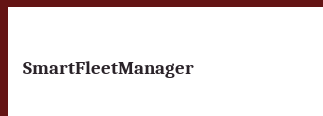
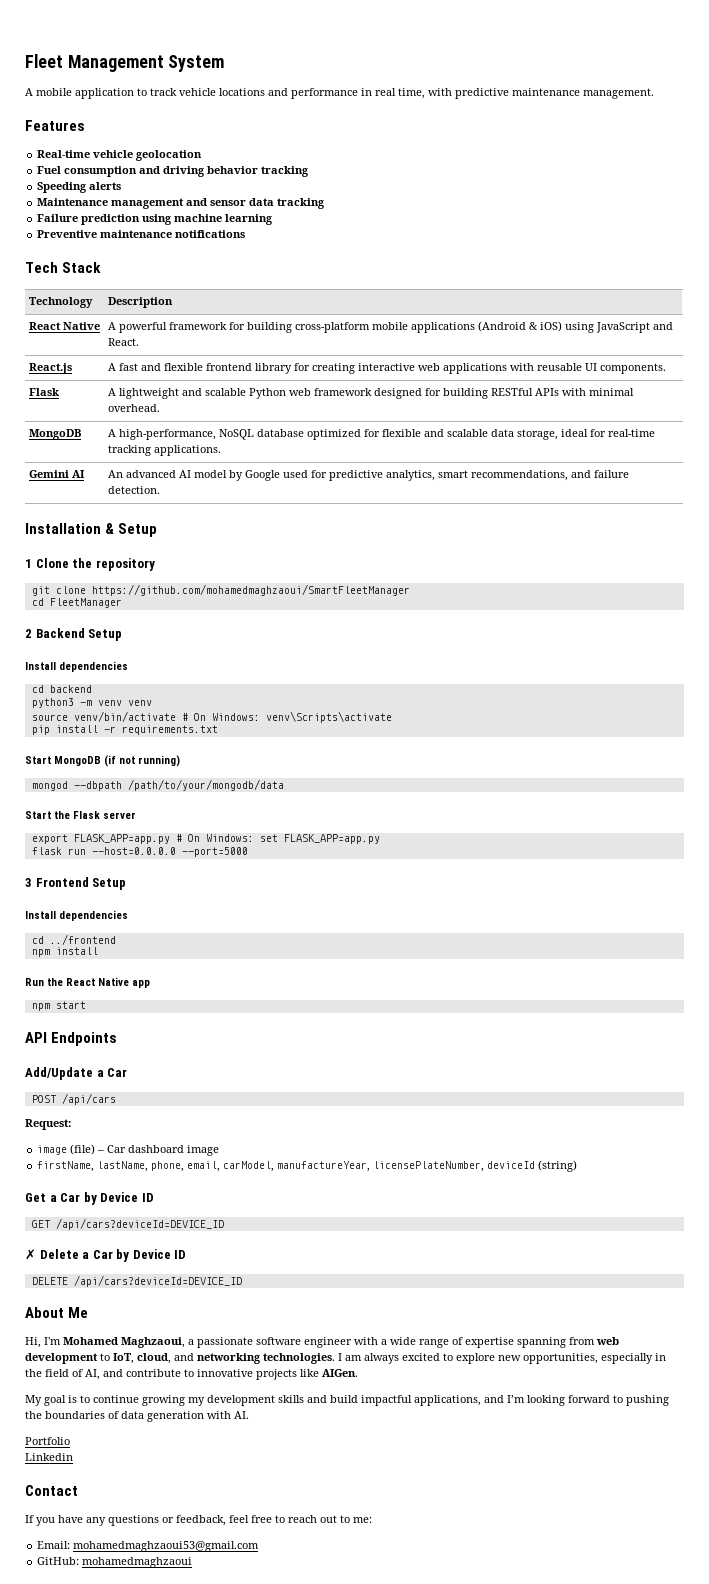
[23,61,194,78] SmartFleetManager -> [25,54,225,72] [25,88,654,99] [25,120,85,131] [37,150,203,161] [37,166,310,177] [37,182,122,193] [37,198,326,209] [37,214,274,225] [37,230,246,238] [25,262,102,273] [29,297,94,308] [108,297,174,308] [29,322,101,330] [108,321,674,333] [108,338,140,346] [29,363,73,374] [108,363,667,374] [29,388,60,396] [108,388,635,399] [108,404,161,412] [29,429,82,440] [108,429,656,440] [108,445,222,456] [29,470,86,478] [108,470,630,481] [108,486,161,494] [25,523,158,537] [25,558,155,571] [31,584,410,596] [31,598,122,608] [25,628,123,641] [25,661,128,672] [31,685,92,693] [31,698,152,708] [31,711,392,723] [31,725,218,735] [25,755,180,767] [31,779,284,791] [25,811,136,819] [31,834,380,844] [31,847,248,857] [25,877,127,890] [25,910,128,921] [31,934,116,945] [31,947,98,957] [25,977,150,988] [31,1001,86,1011] [25,1032,118,1046] [25,1067,128,1080] [31,1093,116,1105] [25,1119,71,1130] [37,1144,220,1156] [37,1160,578,1172] [25,1192,154,1205] [31,1218,224,1230] [25,1249,187,1262] [31,1275,242,1287] [25,1307,89,1318] [25,1337,619,1348] [25,1353,666,1364] [25,1369,358,1380] [25,1395,669,1406] [25,1411,249,1422] [25,1437,70,1445] [25,1453,73,1461] [25,1485,78,1496] [25,1515,372,1526] [37,1541,260,1552] [37,1557,193,1568] Fleet Management System // A mobile application to track vehicle locations and performance in real time, with predictive maintenance management. // Features // Real-time vehicle geolocation // Fuel consumption and driving behavior tracking // Speeding alerts // Maintenance management and sensor data tracking // Failure prediction using machine learning // Preventive maintenance notifications // Tech Stack // Technology | Description // React Native | A powerful framework for building cross-platform mobile applications (Android & iOS) using JavaScript and React. // React.js | A fast and flexible frontend library for creating interactive web applications with reusable UI components. // Flask | A lightweight and scalable Python web framework designed for building RESTful APIs with minimal overhead. // MongoDB | A high-performance, NoSQL database optimized for flexible and scalable data storage, ideal for real-time tracking applications. // Gemini AI | An advanced AI model by Google used for predictive analytics, smart recommendations, and failure detection. // Installation & Setup // 1 Clone the repository // git clone https://github.com/mohamedmaghzaoui/SmartFleetManager // cd FleetManager // 2 Backend Setup // Install dependencies // cd backend // python3 -m venv venv // source venv/bin/activate # On Windows: venv\Scripts\activate // pip install -r requirements.txt // Start MongoDB (if not running) // mongod --dbpath /path/to/your/mongodb/data // Start the Flask server // export FLASK_APP=app.py # On Windows: set FLASK_APP=app.py // flask run --host=0.0.0.0 --port=5000 // 3 Frontend Setup // Install dependencies // cd ../frontend // npm install // Run the React Native app // npm start // API Endpoints // Add/Update a Car // POST /api/cars // Request: // image (file) – Car dashboard image // firstName, lastName, phone, email, carModel, manufactureYear, licensePlateNumber, deviceId (string) // Get a Car by Device ID // GET /api/cars?deviceId=DEVICE_ID // ✗ Delete a Car by Device ID // DELETE /api/cars?deviceId=DEVICE_ID // About Me // Hi, I'm Mohamed Maghzaoui, a passionate software engineer with a wide range of expertise spanning from web development to IoT, cloud, and networking technologies. I am always excited to explore new opportunities, especially in the field of AI, and contribute to innovative projects like AIGen. // My goal is to continue growing my development skills and build impactful applications, and I’m looking forward to pushing the boundaries of data generation with AI. // Portfolio // Linkedin // Contact // If you have any questions or feedback, feel free to reach out to me: // Email: mohamedmaghzaoui53@gmail.com // GitHub: mohamedmaghzaoui

